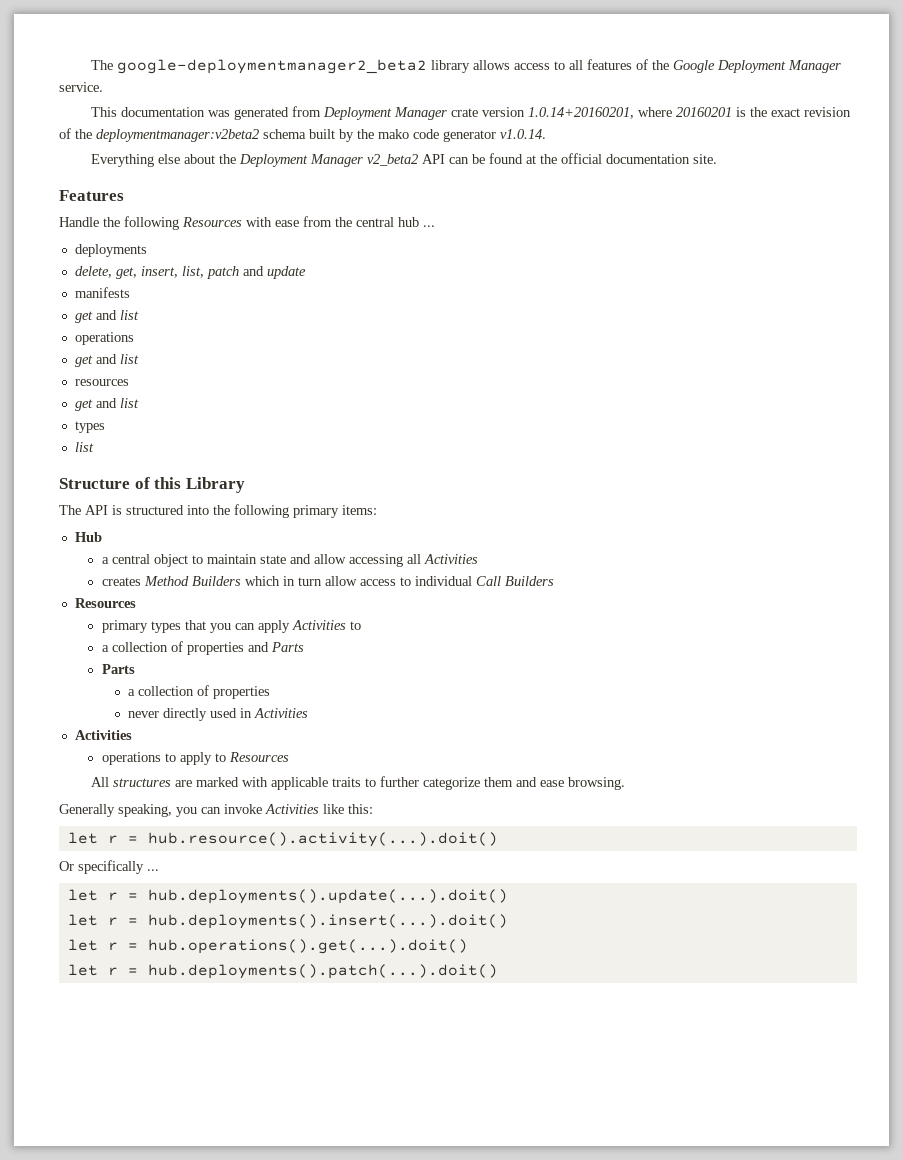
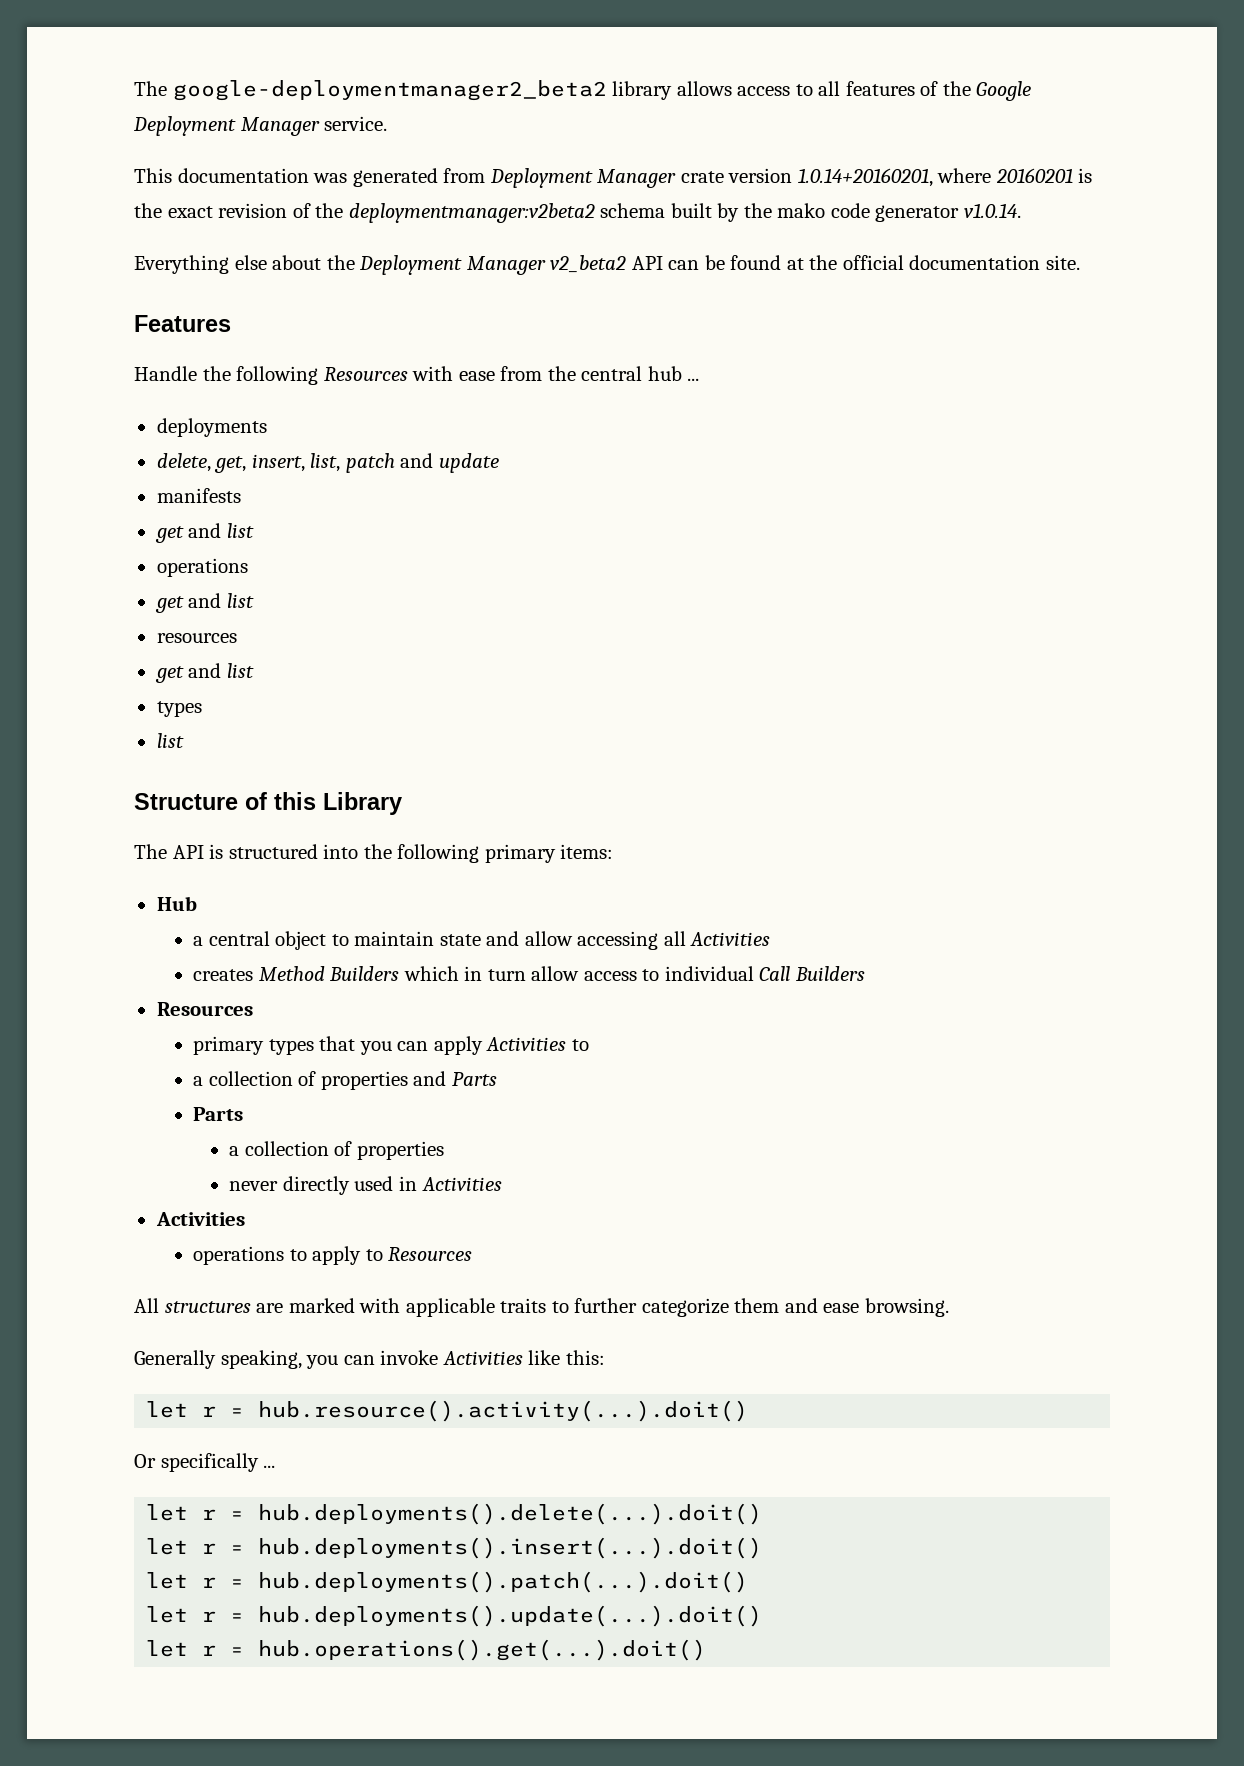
[147,889,508,904] hub.deployments().update(...).doit() -> [258,1503,763,1525] hub.deployments().delete(...).doit()
[147,939,468,954] [67,964,498,979] hub.operations().get(...).doit() // let r = hub.deployments().patch(...).doit() -> [258,1571,749,1593] [146,1605,763,1627] [146,1639,707,1661] hub.deployments().patch(...).doit() // let r = hub.deployments().update(...).doit() // let r = hub.operations().get(...).doit()

